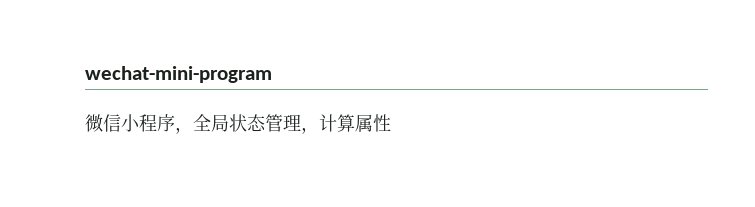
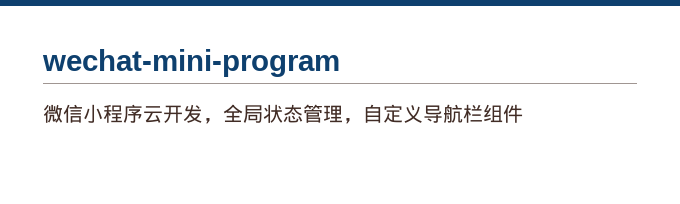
(175, 123) none -> [143,104,203,123] 云开发
[319,114,391,132] 计算属性 -> [363,104,523,123] 自定义导航栏组件

